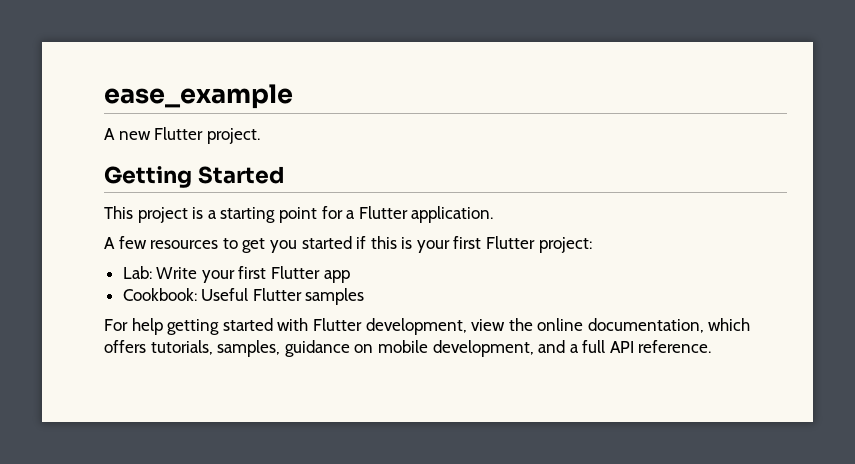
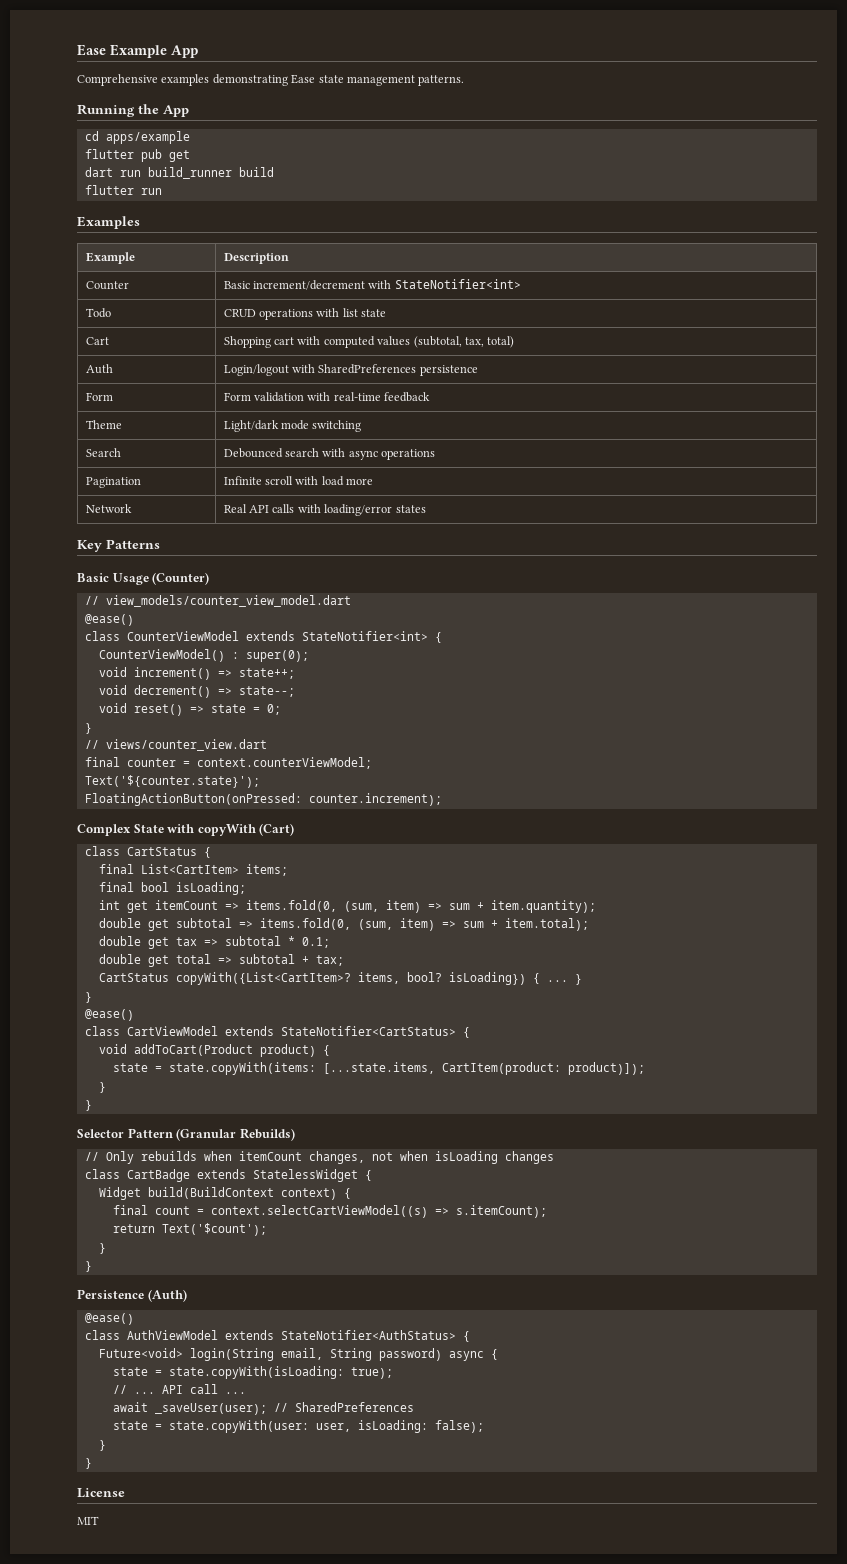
[104,84,293,109] [104,127,260,144] [104,166,284,188] [104,206,494,223] [104,236,592,253] [122,266,350,283] [122,288,365,305] [104,318,751,335] [104,340,712,357] ease_example // A new Flutter project. // Getting Started // This project is a starting point for a Flutter application. // A few resources to get you started if this is your first Flutter project: // Lab: Write your first Flutter app // Cookbook: Useful Flutter samples // For help getting started with Flutter development, view the online documentation, which offers tutorials, samples, guidance on mobile development, and a full API reference. -> [77,44,198,58] [77,74,465,86] [77,104,189,117] [84,131,190,144] [84,149,190,162] [84,167,274,179] [84,185,162,195] [77,216,140,229] [85,252,135,264] [223,253,289,264] [85,281,129,290] [223,279,521,290] [85,308,111,318] [223,308,387,320] [85,337,109,345] [223,336,515,348] [85,364,113,374] [223,364,478,376] [85,392,113,401] [223,392,431,402] [85,420,122,429] [223,420,362,432] [85,448,121,457] [223,448,436,460] [85,477,141,488] [223,476,374,486] [85,504,132,513] [223,504,426,516] [77,539,160,552] [77,572,210,585] [84,595,351,607] [84,614,134,626] [84,631,442,643] [98,649,309,662] [98,667,295,680] [98,685,295,698] [98,703,281,716] [84,723,92,734] [84,739,267,751] [84,757,372,769] [84,775,260,788] [84,793,442,806] [77,823,295,836] [84,846,211,858] [98,864,288,876] [98,882,246,895] [98,900,596,913] [98,918,589,931] [98,936,330,949] [98,954,344,967] [98,972,582,985] [84,992,92,1003] [84,1009,134,1021] [84,1026,470,1038] [98,1044,330,1057] [112,1062,645,1075] [98,1082,106,1093] [84,1100,92,1111] [77,1128,295,1141] [84,1151,554,1164] [84,1169,372,1182] [98,1187,351,1200] [112,1205,547,1218] [112,1223,267,1236] [98,1243,106,1254] [84,1261,92,1272] [77,1289,187,1302] [84,1313,134,1325] [84,1330,470,1342] [98,1348,498,1361] [112,1366,393,1379] [112,1384,246,1394] [112,1402,414,1415] [112,1420,484,1433] [98,1440,106,1451] [84,1458,92,1469] [77,1488,125,1498] [77,1516,99,1525] Ease Example App // Comprehensive examples demonstrating Ease state management patterns. // Running the App // cd apps/example // flutter pub get // dart run build_runner build // flutter run // Examples // Example | Description // Counter | Basic increment/decrement with StateNotifier<int> // Todo | CRUD operations with list state // Cart | Shopping cart with computed values (subtotal, tax, total) // Auth | Login/logout with SharedPreferences persistence // Form | Form validation with real-time feedback // Theme | Light/dark mode switching // Search | Debounced search with async operations // Pagination | Infinite scroll with load more // Network | Real API calls with loading/error states // Key Patterns // Basic Usage (Counter) // // view_models/counter_view_model.dart // @ease() // class CounterViewModel extends StateNotifier<int> { // CounterViewModel() : super(0); // void increment() => state++; // void decrement() => state--; // void reset() => state = 0; // } // // views/counter_view.dart // final counter = context.counterViewModel; // Text('${counter.state}'); // FloatingActionButton(onPressed: counter.increment); // Complex State with copyWith (Cart) // class CartStatus { // final List<CartItem> items; // final bool isLoading; // int get itemCount => items.fold(0, (sum, item) => sum + item.quantity); // double get subtotal => items.fold(0, (sum, item) => sum + item.total); // double get tax => subtotal * 0.1; // double get total => subtotal + tax; // CartStatus copyWith({List<CartItem>? items, bool? isLoading}) { ... } // } // @ease() // class CartViewModel extends StateNotifier<CartStatus> { // void addToCart(Product product) { // state = state.copyWith(items: [...state.items, CartItem(product: product)]); // } // } // Selector Pattern (Granular Rebuilds) // // Only rebuilds when itemCount changes, not when isLoading changes // class CartBadge extends StatelessWidget { // Widget build(BuildContext context) { // final count = context.selectCartViewModel((s) => s.itemCount); // return Text('$count'); // } // } // Persistence (Auth) // @ease() // class AuthViewModel extends StateNotifier<AuthStatus> { // Future<void> login(String email, String password) async { // state = state.copyWith(isLoading: true); // // ... API call ... // await _saveUser(user); // SharedPreferences // state = state.copyWith(user: user, isLoading: false); // } // } // License // MIT

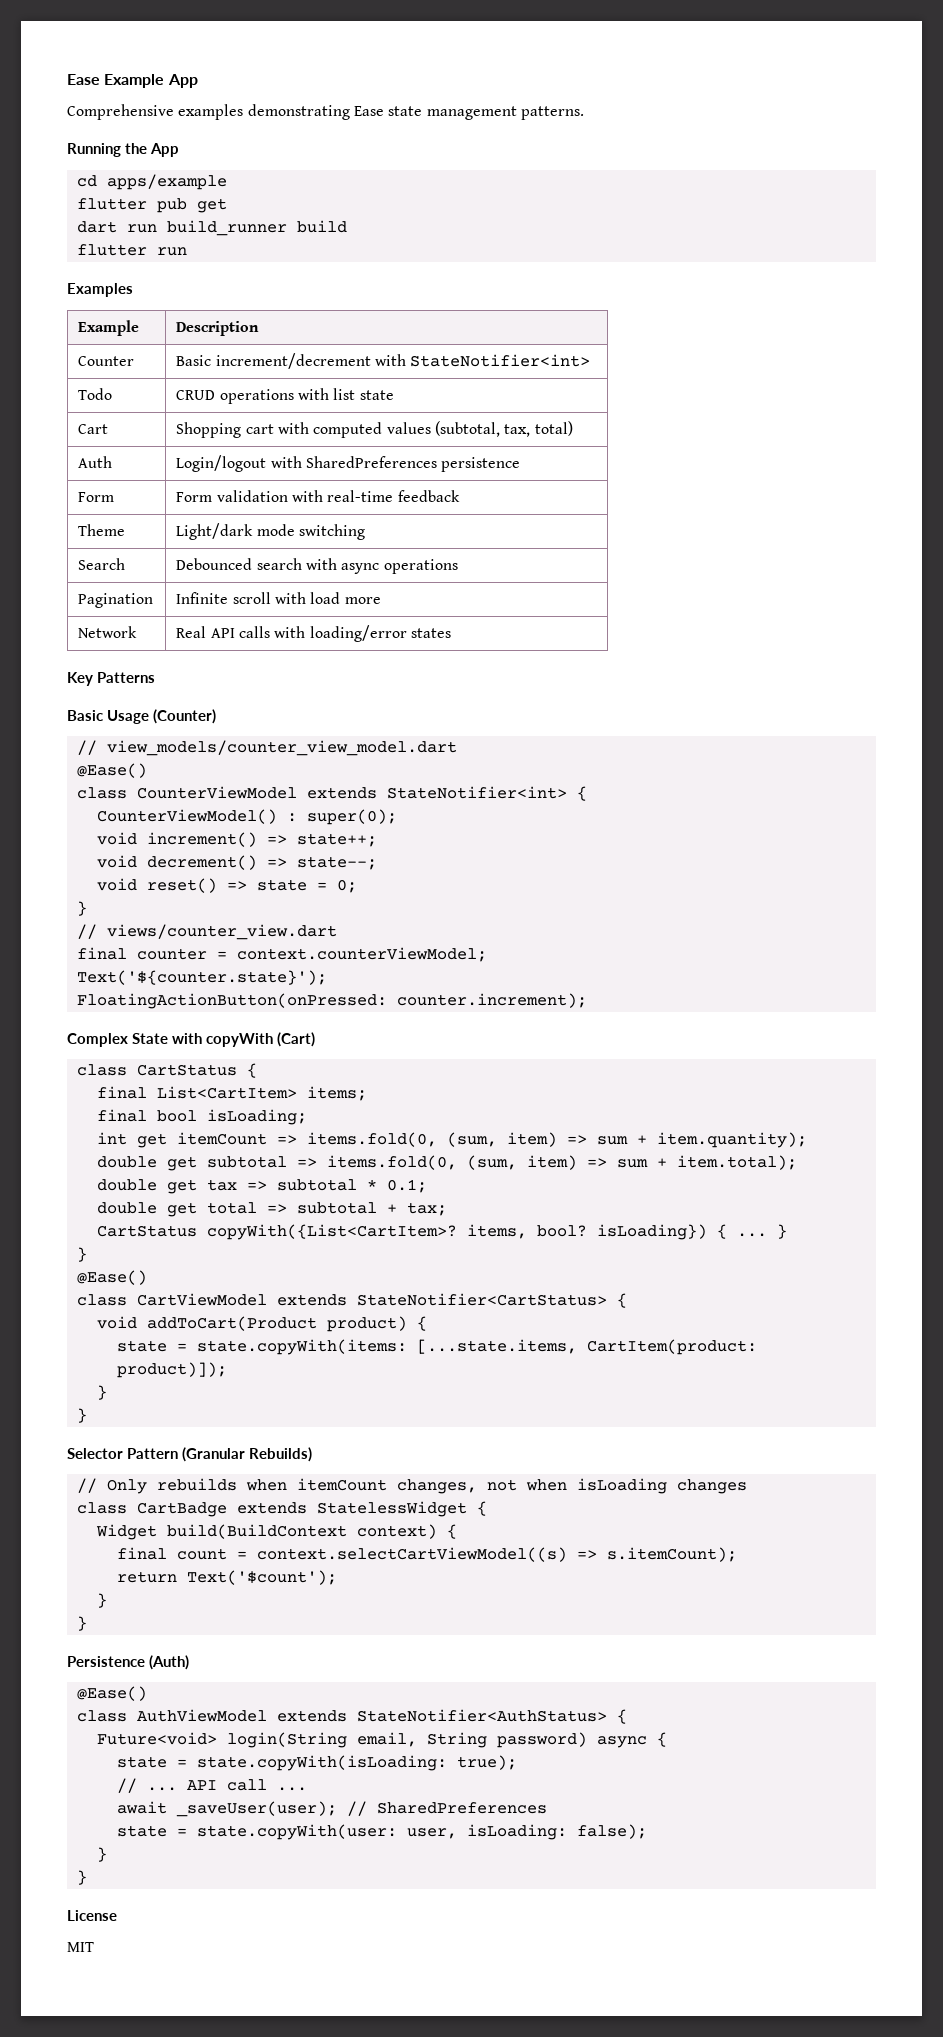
[84,614,134,626] @ease() -> [76,763,147,778] @Ease()
[84,1009,134,1021] @ease() -> [76,1270,147,1285] @Ease()
[84,1313,134,1325] @ease() -> [76,1686,147,1701] @Ease()

